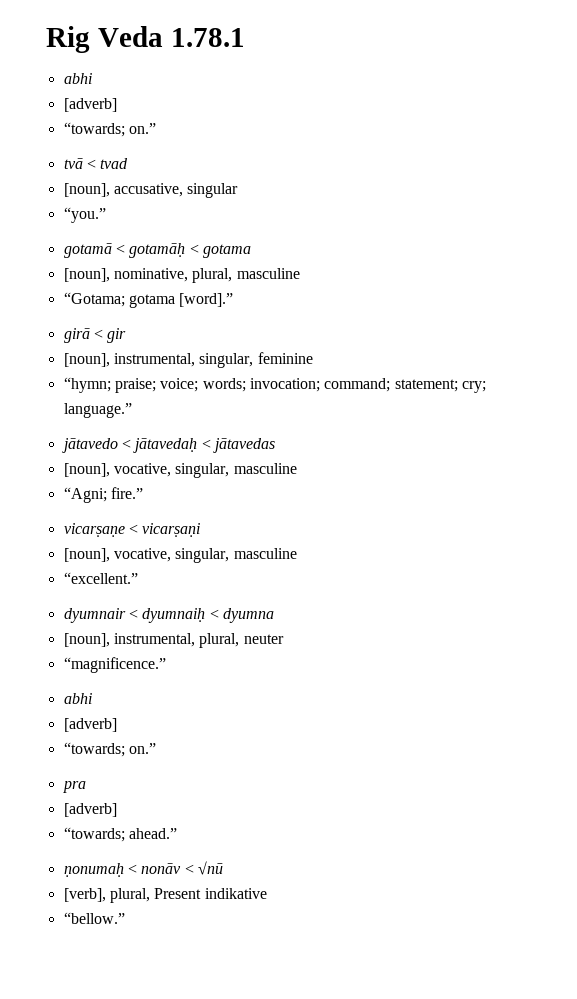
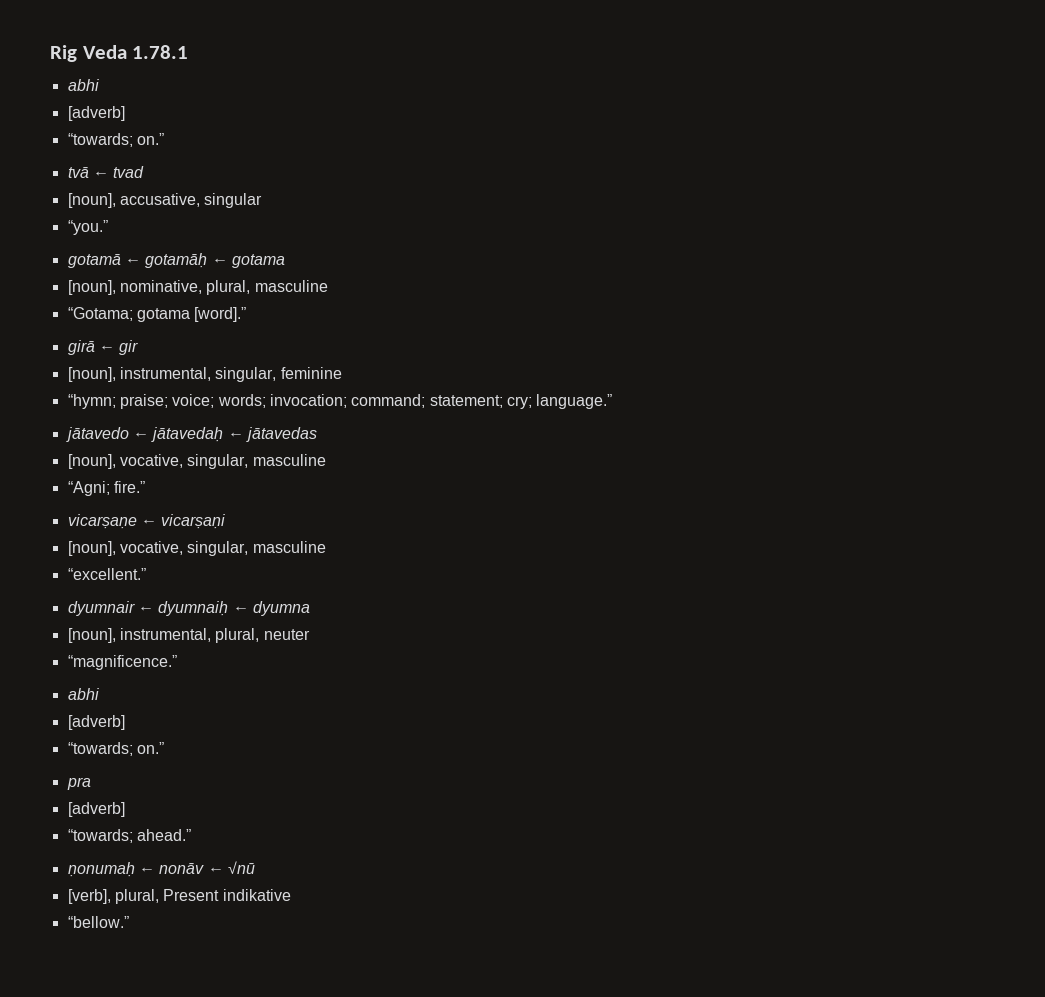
[86,159,96,169] < -> [92,171,109,178] ←
[115,243,199,258] < gotamāḥ < -> [124,253,228,268] ← gotamāḥ ←
[93,329,103,339] < -> [98,345,115,352] ←
[121,438,211,453] < jātavedaḥ < -> [132,427,244,442] ← jātavedaḥ ←
[128,524,138,534] < -> [140,519,157,526] ←
[128,608,219,623] < dyumnaiḥ < -> [137,601,249,616] ← dyumnaiḥ ←
[127,863,194,874] < nonāv < -> [138,863,224,874] ← nonāv ←

